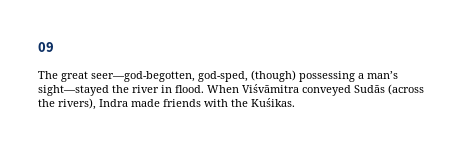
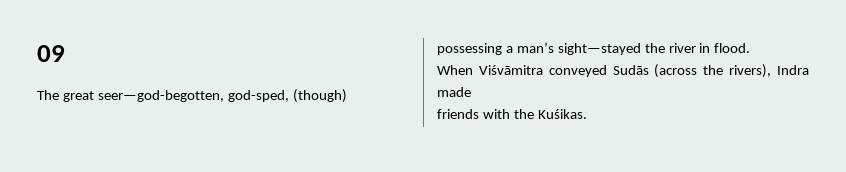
(204, 89) none -> (751, 48) //
(160, 103) none -> (471, 92) //

